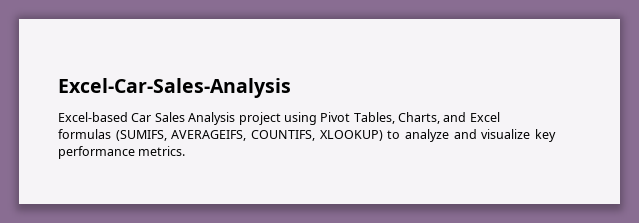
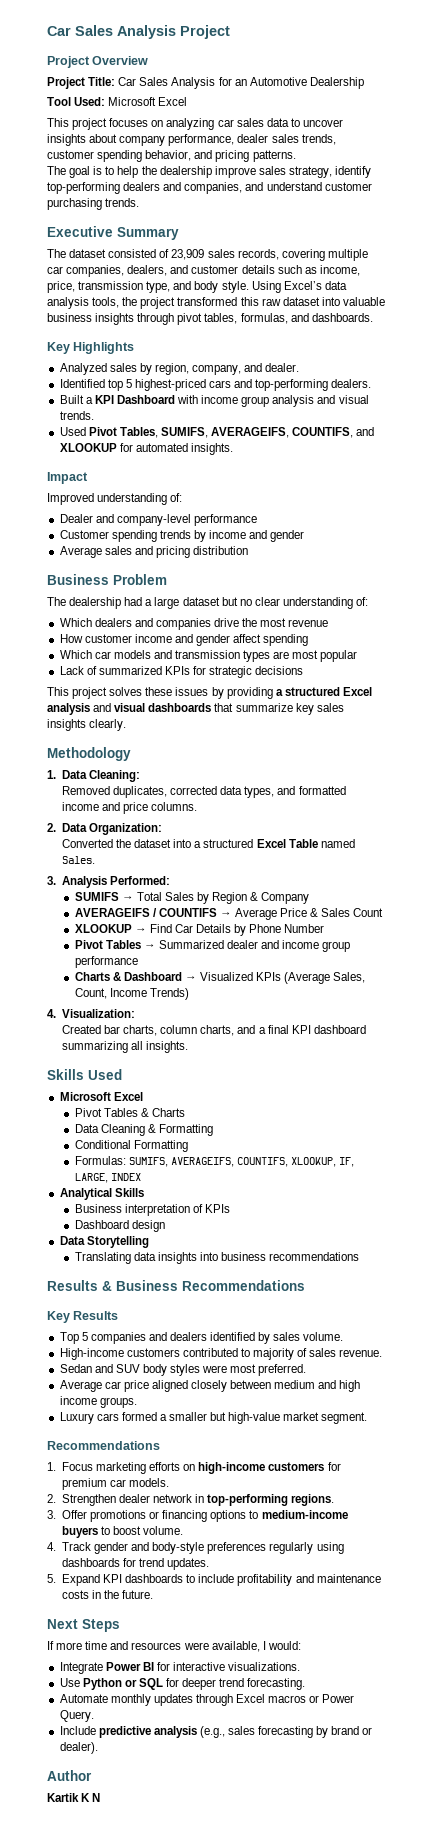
[58,78,291,98] [58,112,500,125] [58,129,557,142] [58,146,186,159] Excel-Car-Sales-Analysis // Excel-based Car Sales Analysis project using Pivot Tables, Charts, and Excel formulas (SUMIFS, AVERAGEIFS, COUNTIFS, XLOOKUP) to analyze and visualize key performance metrics. -> [47,25,230,39] [47,56,149,68] [47,77,364,89] [47,97,188,106] [47,118,343,130] [47,134,336,146] [47,150,296,162] [47,166,372,178] [47,182,372,194] [47,198,140,210] [47,226,179,240] [47,249,368,261] [47,265,360,277] [47,281,347,293] [47,297,385,309] [47,313,373,325] [47,342,135,354] [59,363,300,375] [59,379,372,391] [59,395,369,407] [59,411,94,420] [59,427,375,438] [59,443,233,455] [47,472,88,484] [47,493,183,505] [59,514,257,526] [59,530,305,542] [59,546,249,558] [47,574,167,585] [47,597,369,609] [59,618,329,630] [59,634,309,646] [59,650,358,662] [59,666,304,678] [47,687,372,699] [47,703,344,715] [47,719,127,731] [47,747,131,761] [47,770,141,782] [61,786,346,798] [61,802,198,814] [47,823,163,835] [61,839,355,848] [61,856,95,864] [47,876,171,888] [74,892,310,904] [74,908,384,920] [74,924,325,936] [74,940,351,952] [74,956,138,968] [74,972,366,984] [74,988,189,1000] [47,1009,135,1018] [61,1025,366,1036] [61,1041,189,1053] [47,1069,122,1080] [59,1092,143,1101] [74,1108,185,1117] [74,1124,213,1136] [74,1140,188,1152] [74,1156,355,1167] [74,1173,141,1183] [59,1188,144,1200] [74,1204,230,1216] [74,1220,165,1232] [59,1236,149,1248] [74,1252,360,1264] [47,1280,305,1291] [47,1311,119,1323] [59,1332,344,1344] [59,1348,383,1360] [59,1364,307,1376] [59,1380,361,1392] [59,1396,137,1408] [59,1412,368,1424] [47,1441,160,1450] [47,1462,341,1474] [61,1478,170,1490] [47,1494,335,1506] [47,1510,348,1522] [61,1526,184,1538] [47,1542,344,1554] [61,1558,210,1570] [47,1574,381,1586] [61,1590,154,1599] [47,1619,120,1632] [47,1641,301,1652] [59,1662,301,1674] [59,1678,306,1690] [59,1694,355,1706] [59,1710,94,1722] [59,1726,373,1738] [59,1742,98,1754] [47,1770,92,1781] [47,1793,101,1802] Car Sales Analysis Project // Project Overview // Project Title: Car Sales Analysis for an Automotive Dealership // Tool Used: Microsoft Excel // This project focuses on analyzing car sales data to uncover insights about company performance, dealer sales trends, customer spending behavior, and pricing patterns. // The goal is to help the dealership improve sales strategy, identify top-performing dealers and companies, and understand customer purchasing trends. // Executive Summary // The dataset consisted of 23,909 sales records, covering multiple car companies, dealers, and customer details such as income, price, transmission type, and body style. Using Excel’s data analysis tools, the project transformed this raw dataset into valuable business insights through pivot tables, formulas, and dashboards. // Key Highlights // Analyzed sales by region, company, and dealer. // Identified top 5 highest-priced cars and top-performing dealers. // Built a KPI Dashboard with income group analysis and visual trends. // Used Pivot Tables, SUMIFS, AVERAGEIFS, COUNTIFS, and XLOOKUP for automated insights. // Impact // Improved understanding of: // Dealer and company-level performance // Customer spending trends by income and gender // Average sales and pricing distribution // Business Problem // The dealership had a large dataset but no clear understanding of: // Which dealers and companies drive the most revenue // How customer income and gender affect spending // Which car models and transmission types are most popular // Lack of summarized KPIs for strategic decisions // This project solves these issues by providing a structured Excel analysis and visual dashboards that summarize key sales insights clearly. // Methodology // 1. Data Cleaning: // Removed duplicates, corrected data types, and formatted income and price columns. // 2. Data Organization: // Converted the dataset into a structured Excel Table named Sales. // 3. Analysis Performed: // SUMIFS → Total Sales by Region & Company // AVERAGEIFS / COUNTIFS → Average Price & Sales Count // XLOOKUP → Find Car Details by Phone Number // Pivot Tables → Summarized dealer and income group performance // Charts & Dashboard → Visualized KPIs (Average Sales, Count, Income Trends) // 4. Visualization: // Created bar charts, column charts, and a final KPI dashboard summarizing all insights. // Skills Used // Microsoft Excel // Pivot Tables & Charts // Data Cleaning & Formatting // Conditional Formatting // Formulas: SUMIFS, AVERAGEIFS, COUNTIFS, XLOOKUP, IF, LARGE, INDEX // Analytical Skills // Business interpretation of KPIs // Dashboard design // Data Storytelling // Translating data insights into business recommendations // Results & Business Recommendations // Key Results // Top 5 companies and dealers identified by sales volume. // High-income customers contributed to majority of sales revenue. // Sedan and SUV body styles were most preferred. // Average car price aligned closely between medium and high income groups. // Luxury cars formed a smaller but high-value market segment. // Recommendations // 1. Focus marketing efforts on high-income customers for premium car models. // 2. Strengthen dealer network in top-performing regions. // 3. Offer promotions or financing options to medium-income buyers to boost volume. // 4. Track gender and body-style preferences regularly using dashboards for trend updates. // 5. Expand KPI dashboards to include profitability and maintenance costs in the future. // Next Steps // If more time and resources were available, I would: // Integrate Power BI for interactive visualizations. // Use Python or SQL for deeper trend forecasting. // Automate monthly updates through Excel macros or Power Query. // Include predictive analysis (e.g., sales forecasting by brand or dealer). // Author // Kartik K N

